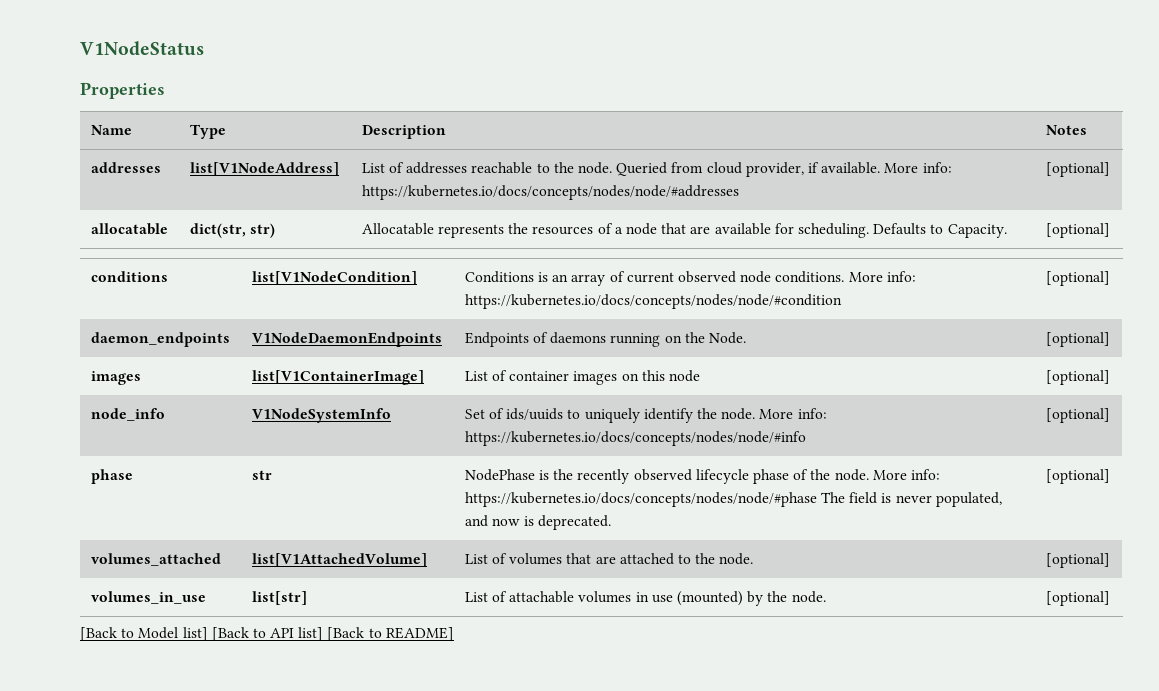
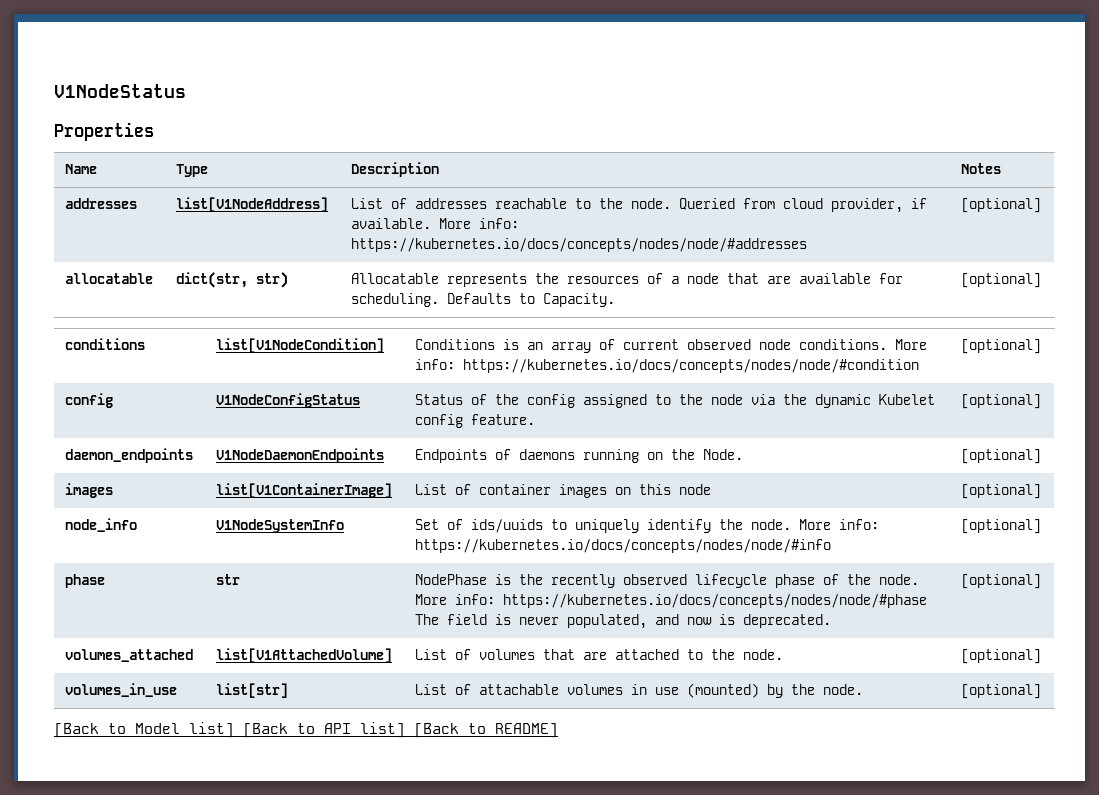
(1110, 278) none -> [65,393,114,408] [216,393,361,408] [415,394,936,408] [415,414,536,428] [961,394,1042,409] // config | V1NodeConfigStatus | Status of the config assigned to the node via the dynamic Kubelet config feature. | [optional]

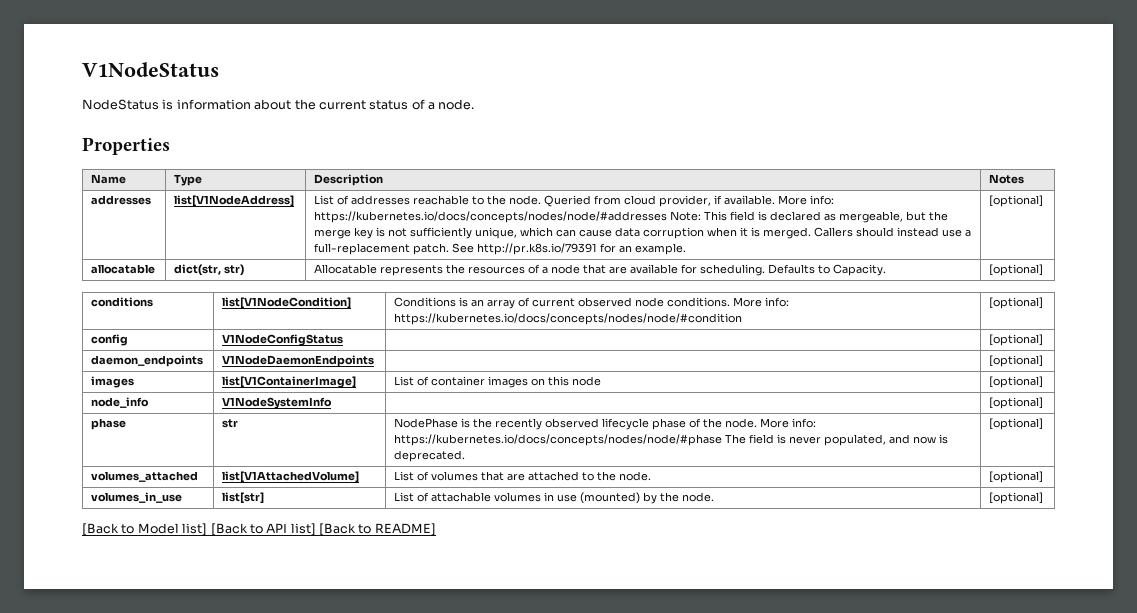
(186, 91) none -> [82,99,475,110] // NodeStatus is information about the current status of a node.
(808, 245) none -> [670,211,949,223] [314,227,972,239] [314,243,687,255] Note: This field is declared as mergeable, but the merge key is not sufficiently unique, which can cause data corruption when it is merged. Callers should instead use a full-replacement patch. See http://pr.k8s.io/79391 for an example.
[415,394,936,408] [415,414,536,428] [961,394,1042,409] [65,448,194,463] [216,448,385,463] [415,449,744,463] Status of the config assigned to the node via the dynamic Kubelet config feature. | [optional] // daemon_endpoints | V1NodeDaemonEndpoints | Endpoints of daemons running on the Node. -> [989,334,1044,346] [91,355,204,367] [222,355,375,367] | [optional] // daemon_endpoints | V1NodeDaemonEndpoints |
[415,519,880,533] [415,539,832,553] Set of ids/uuids to uniquely identify the node. More info: https://kubernetes.io/docs/concepts/nodes/node/#info -> (333, 403) none

